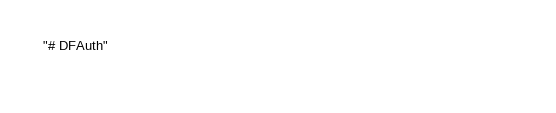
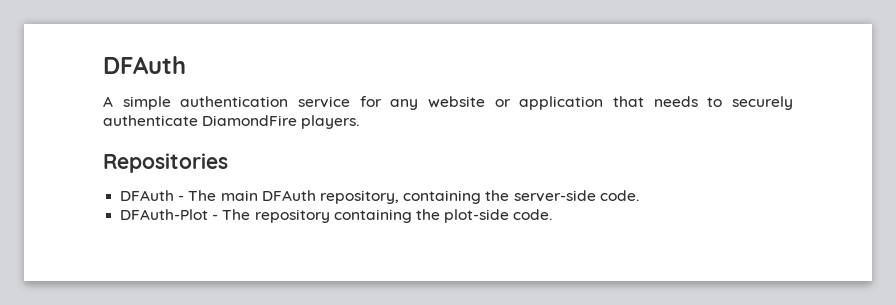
[43,41,108,50] "# DFAuth" -> [103,56,186,74] [103,96,793,110] [103,115,360,129] [103,153,228,173] [120,190,639,204] [120,209,553,223] DFAuth // A simple authentication service for any website or application that needs to securely authenticate DiamondFire players. // Repositories // DFAuth - The main DFAuth repository, containing the server-side code. // DFAuth-Plot - The repository containing the plot-side code.

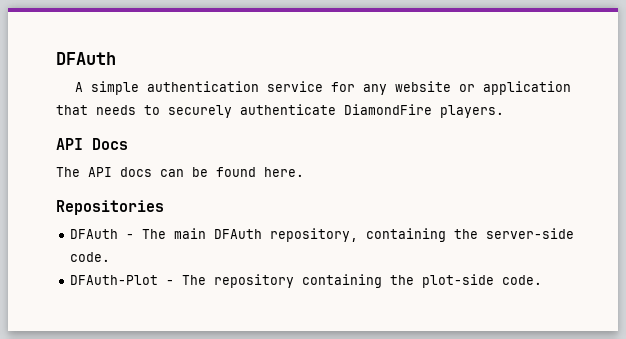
(360, 122) none -> [56,138,128,150] [56,167,304,177] // API Docs // The API docs can be found here.

